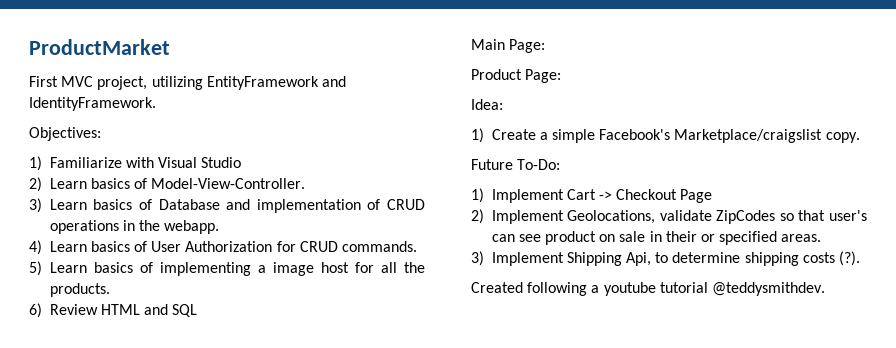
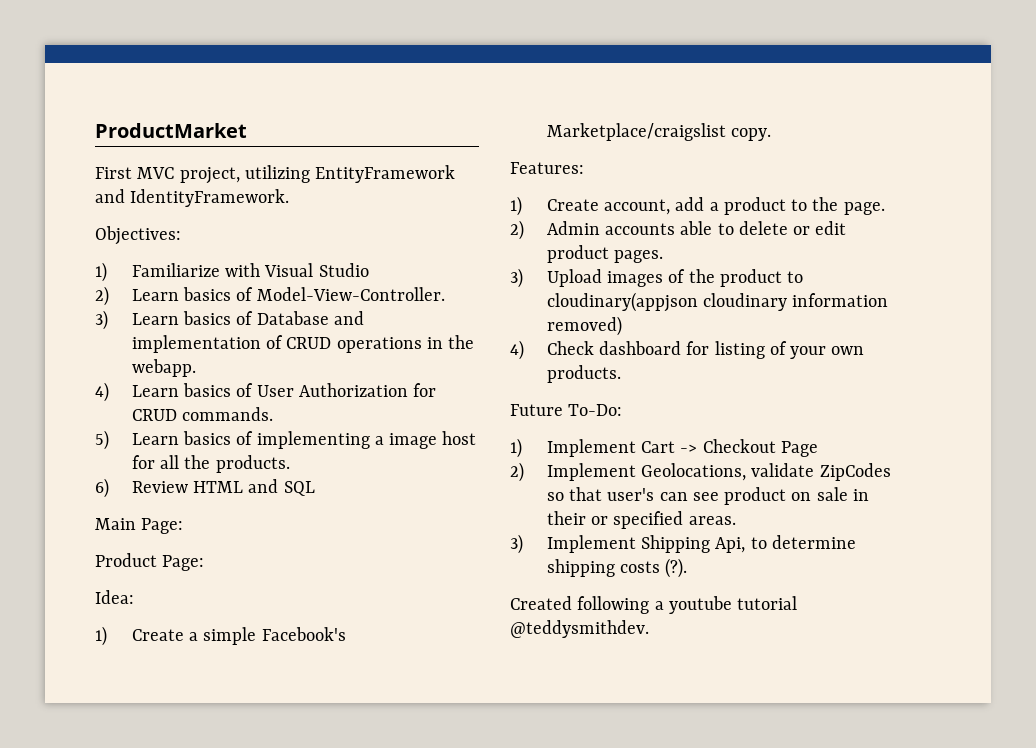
(860, 137) none -> [510,162,584,174] [510,196,885,216] [510,220,847,240] [546,245,664,263] [510,268,804,288] [546,292,889,312] [546,316,622,336] [510,340,865,360] [546,365,621,383] // Features: // 1) Create account, add a product to the page. // 2) Admin accounts able to delete or edit product pages. // 3) Upload images of the product to cloudinary(appjson cloudinary information removed) // 4) Check dashboard for listing of your own products.

